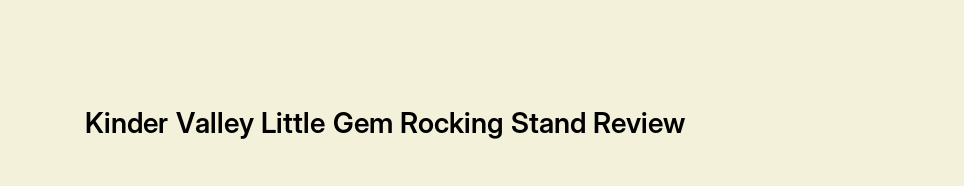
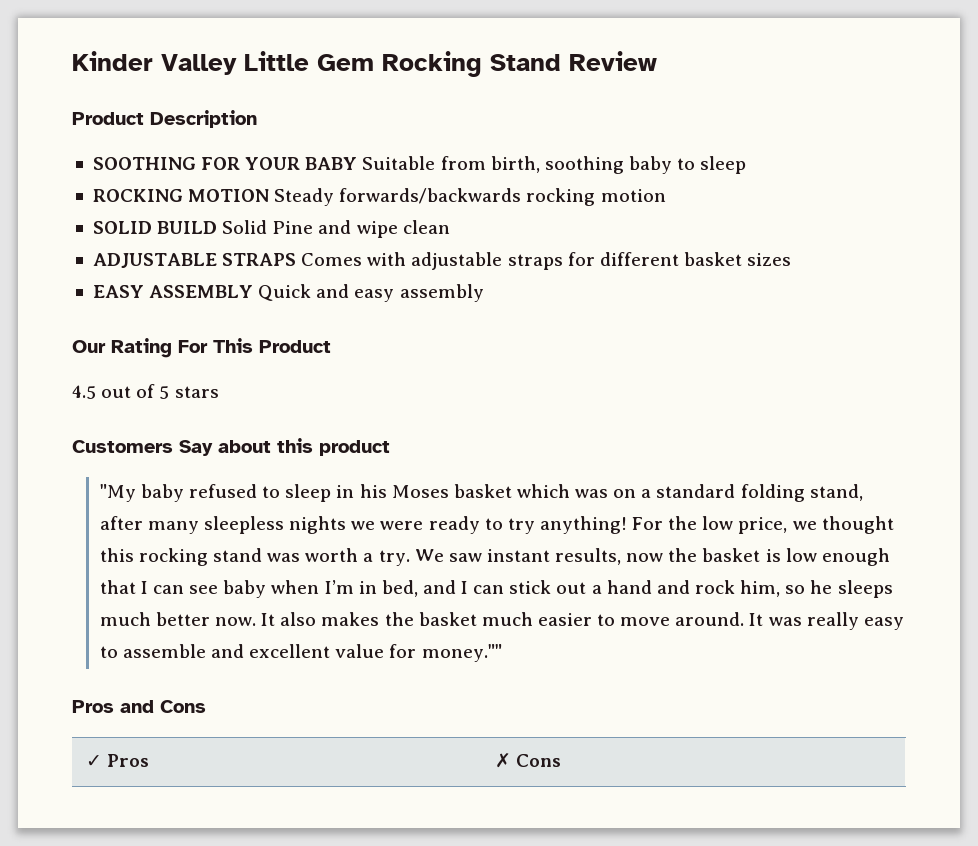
(687, 122) none -> [72,110,257,128] [92,156,747,174] [92,188,666,206] [92,220,450,238] [92,252,792,270] [92,284,484,302] [72,338,331,358] [72,384,219,399] [72,438,390,456] [99,484,863,502] [99,516,894,534] [99,548,890,566] [99,580,893,598] [99,612,904,630] [99,644,502,662] [72,700,206,713] [86,754,150,767] [495,753,562,768] // Product Description // SOOTHING FOR YOUR BABY Suitable from birth, soothing baby to sleep // ROCKING MOTION Steady forwards/backwards rocking motion // SOLID BUILD Solid Pine and wipe clean // ADJUSTABLE STRAPS Comes with adjustable straps for different basket sizes // EASY ASSEMBLY Quick and easy assembly // Our Rating For This Product // 4.5 out of 5 stars // Customers Say about this product // "My baby refused to sleep in his Moses basket which was on a standard folding stand, after many sleepless nights we were ready to try anything! For the low price, we thought this rocking stand was worth a try. We saw instant results, now the basket is low enough that I can see baby when I’m in bed, and I can stick out a hand and rock him, so he sleeps much better now. It also makes the basket much easier to move around. It was really easy to assemble and excellent value for money."" // Pros and Cons // ✓ Pros | ✗ Cons

